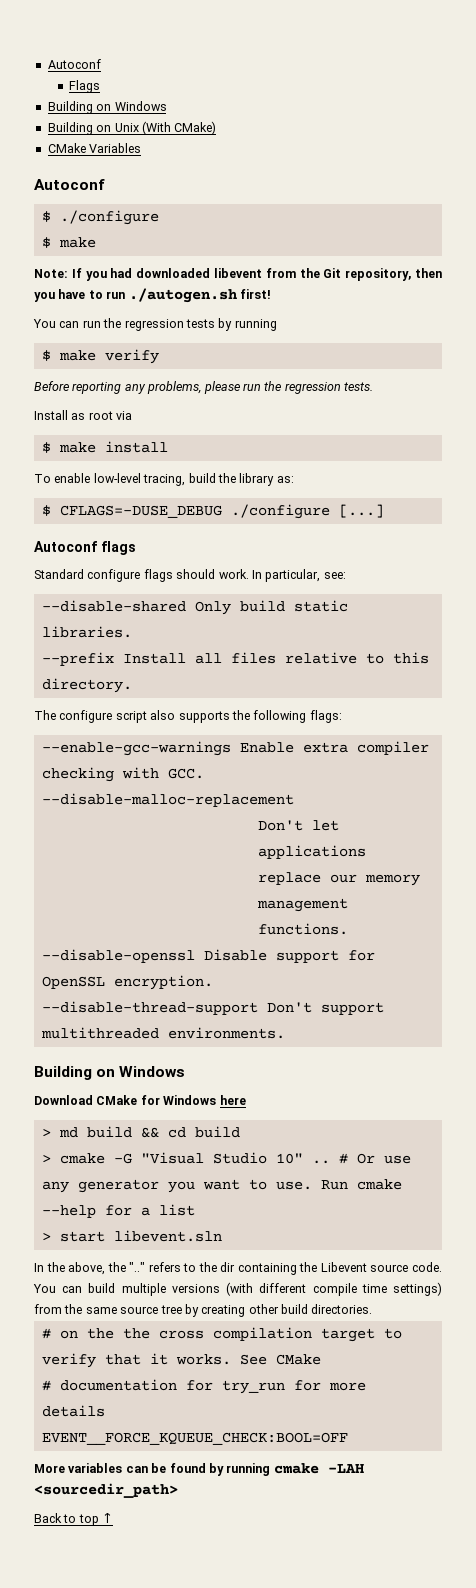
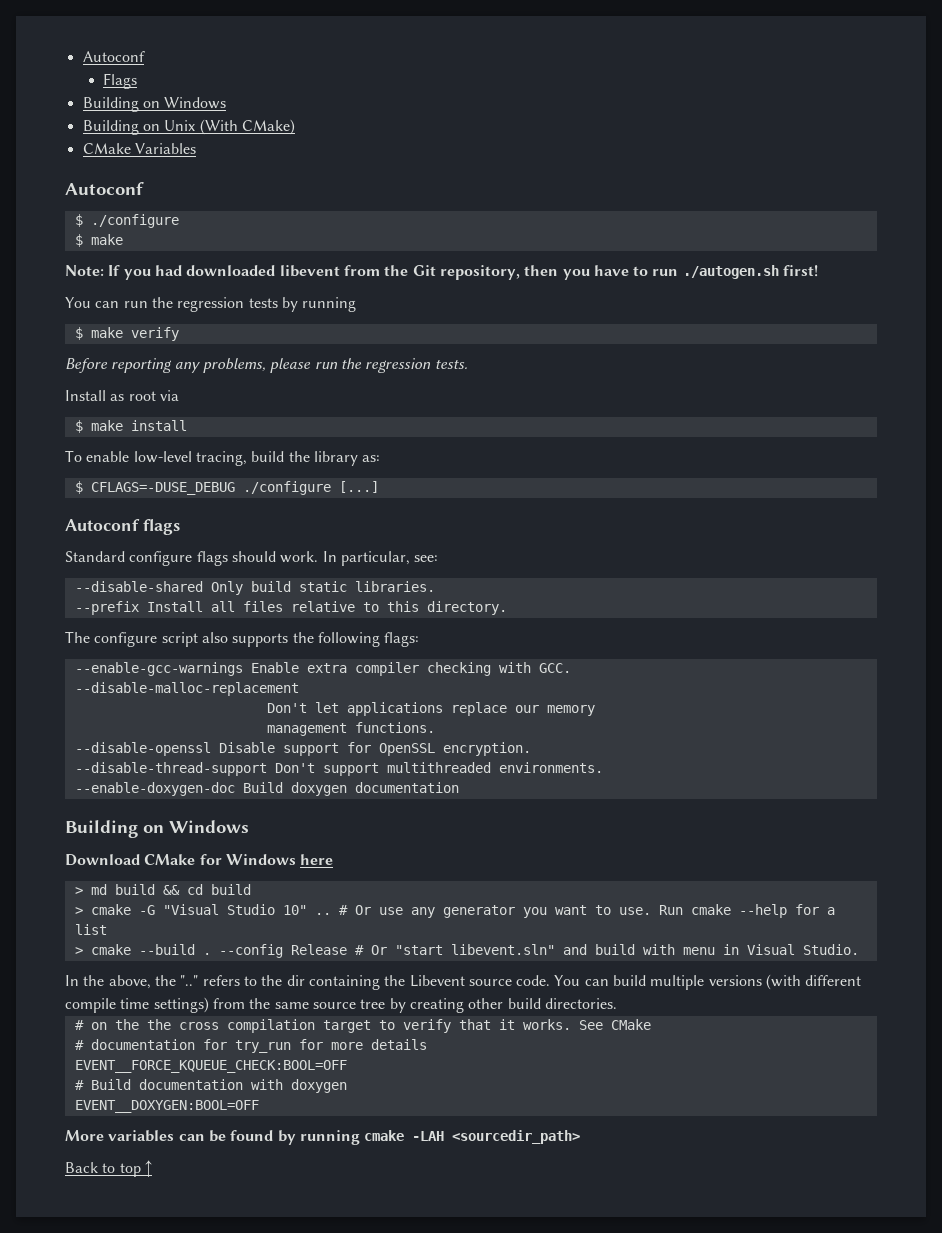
(285, 1033) none -> [74,782,459,796] // --enable-doxygen-doc Build doxygen documentation
[59,1230,222,1242] start libevent.sln -> [90,944,859,958] cmake --build . --config Release # Or "start libevent.sln" and build with menu in Visual Studio.
(348, 1438) none -> [74,1079,347,1093] [74,1100,259,1113] // # Build documentation with doxygen // EVENT__DOXYGEN:BOOL=OFF

